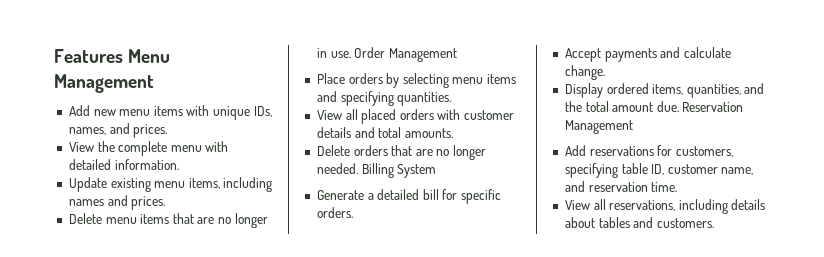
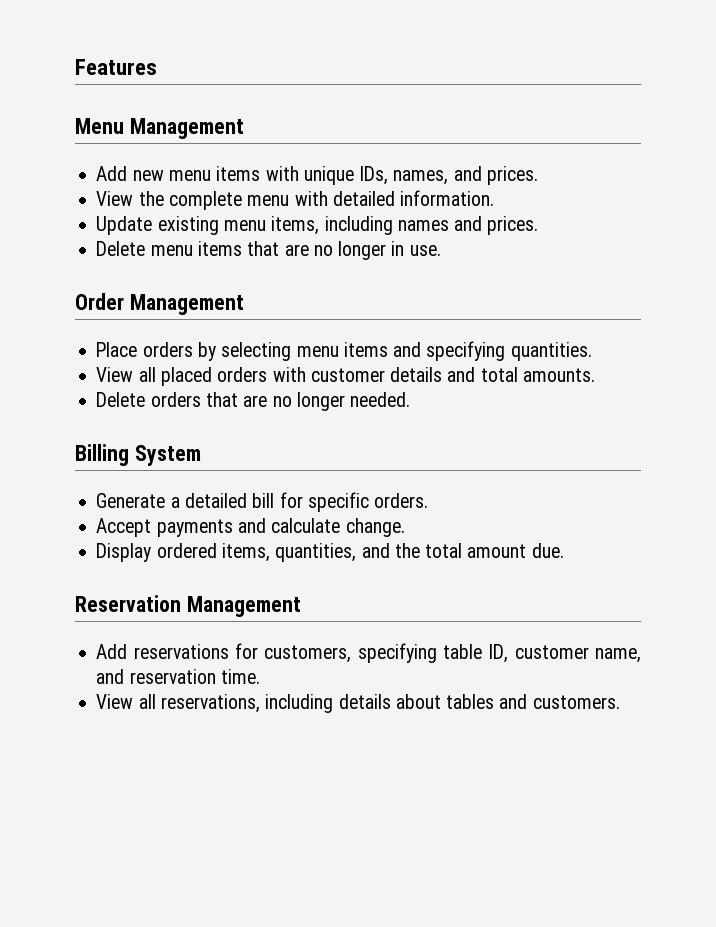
(123, 56) none -> (157, 67) //
(351, 54) none -> (441, 250) //
(358, 168) none -> (411, 399) //
(679, 106) none -> (564, 550) //

